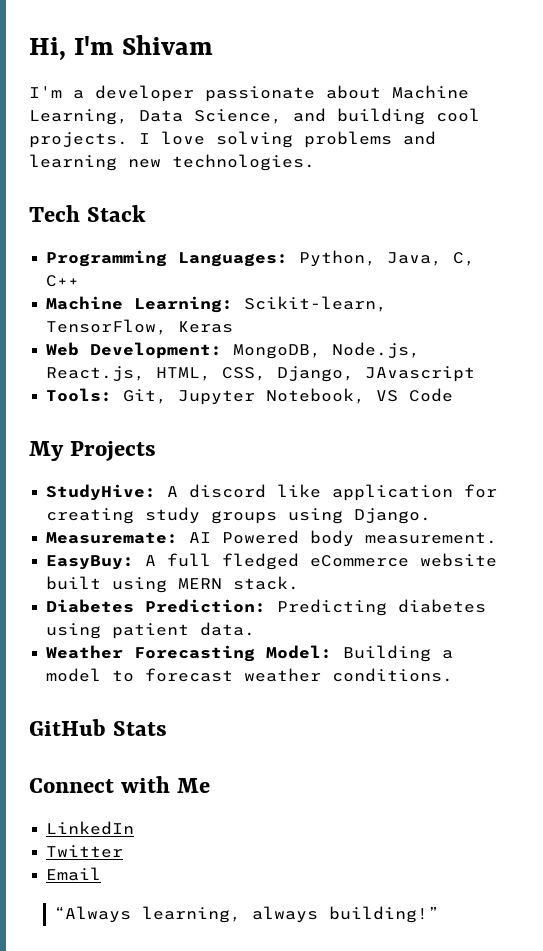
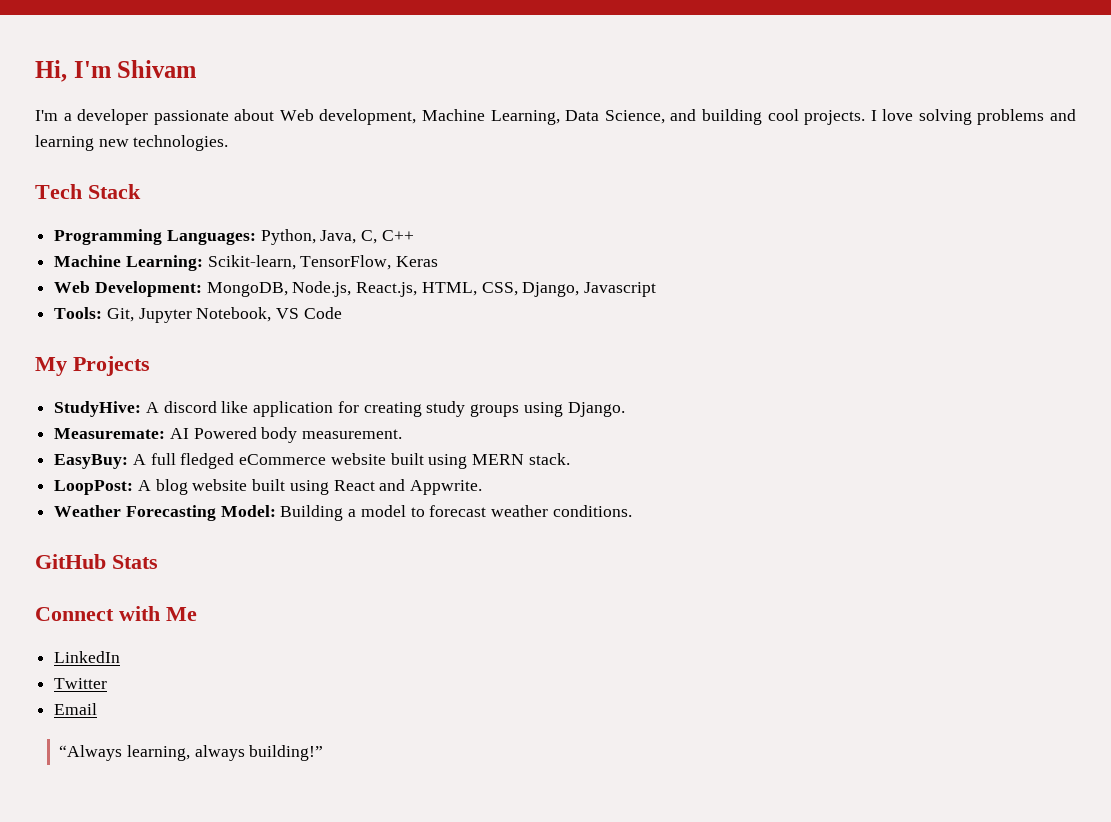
(381, 92) none -> [279,109,417,125] Web development,
[365,366,476,382] JAvascript -> [584,282,657,297] Javascript
[46,599,487,616] [46,622,256,639] Diabetes Prediction: Predicting diabetes using patient data. -> [54,479,483,495] LoopPost: A blog website built using React and Appwrite.

